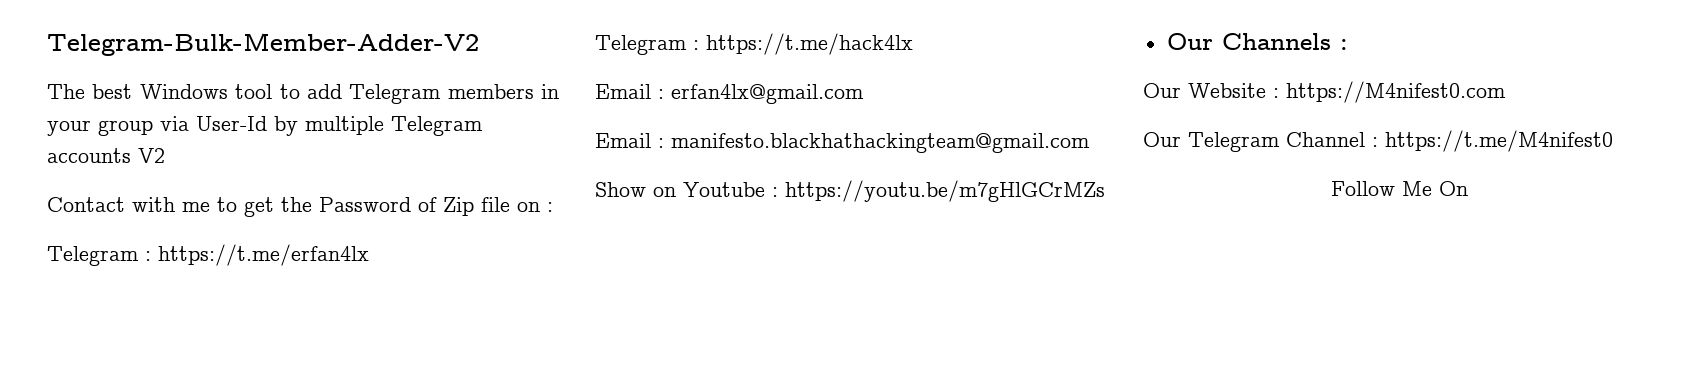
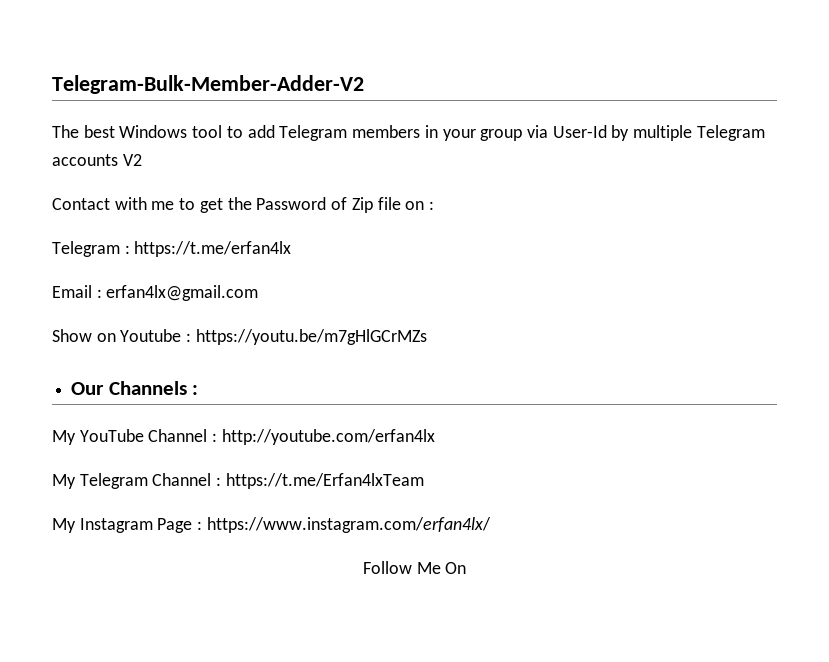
[595,33,913,55] // Telegram : https://t.me/hack4lx -> (292, 249) none
[595,133,1090,153] // Email : manifesto.blackhathackingteam@gmail.com -> (259, 293) none
[1143,81,1506,103] [1143,130,1613,152] Our Website : https://M4nifest0.com // Our Telegram Channel : https://t.me/M4nifest0 -> [52,429,435,445] [52,473,424,489] [52,517,491,533] My YouTube Channel : http://youtube.com/erfan4lx // My Telegram Channel : https://t.me/Erfan4lxTeam // My Instagram Page : https://www.instagram.com/erfan4lx/

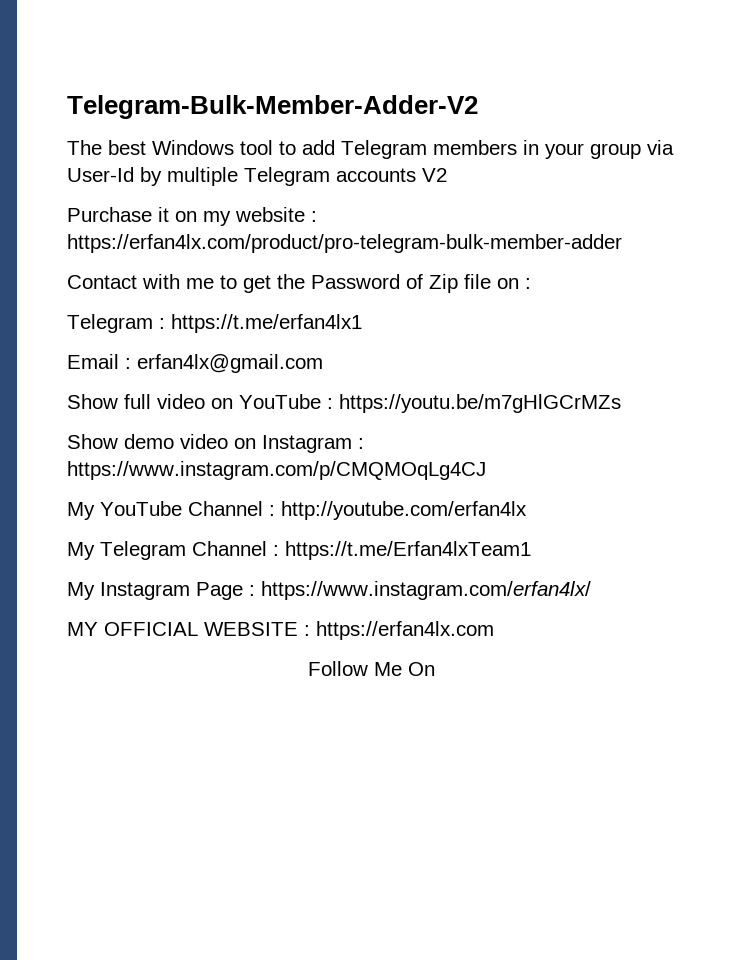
(142, 160) none -> [67,207,317,226] [67,234,622,253] // Purchase it on my website : https://erfan4lx.com/product/pro-telegram-bulk-member-adder
[134,241,292,257] https://t.me/erfan4lx -> [171,314,362,333] https://t.me/erfan4lx1
[96,329,427,345] [71,381,199,395] on Youtube : https://youtu.be/m7gHlGCrMZs // Our Channels : -> [124,394,621,413] [67,434,364,453] [67,461,486,480] full video on YouTube : https://youtu.be/m7gHlGCrMZs // Show demo video on Instagram : https://www.instagram.com/p/CMQMOqLg4CJ
[225,473,424,489] https://t.me/Erfan4lxTeam -> [285,541,531,560] https://t.me/Erfan4lxTeam1
(491, 525) none -> [67,621,494,640] // MY OFFICIAL WEBSITE : https://erfan4lx.com

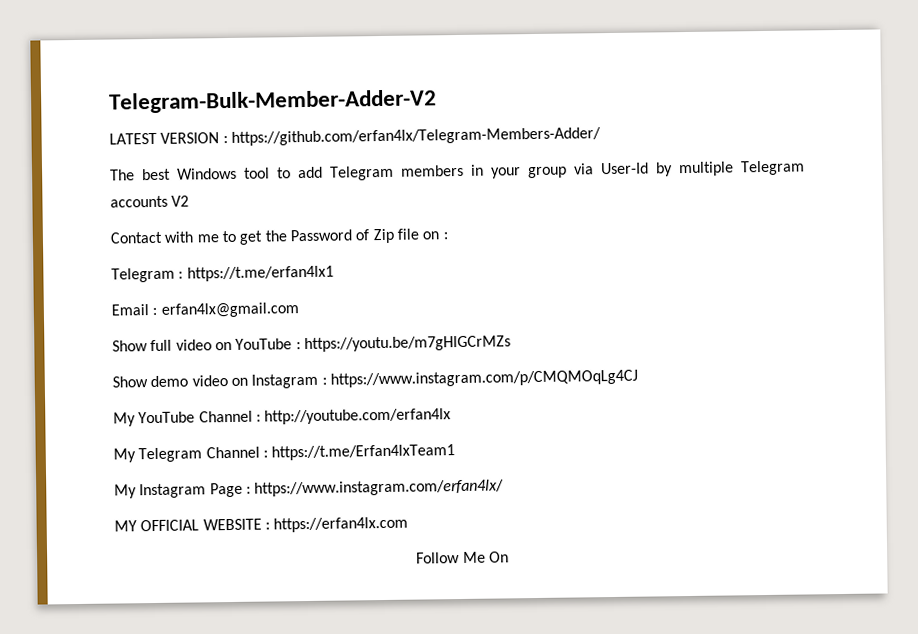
(478, 107) none -> [109,127,601,146] // LATEST VERSION : https://github.com/erfan4lx/Telegram-Members-Adder/
[67,207,317,226] [67,234,622,253] // Purchase it on my website : https://erfan4lx.com/product/pro-telegram-bulk-member-adder -> (190, 201) none

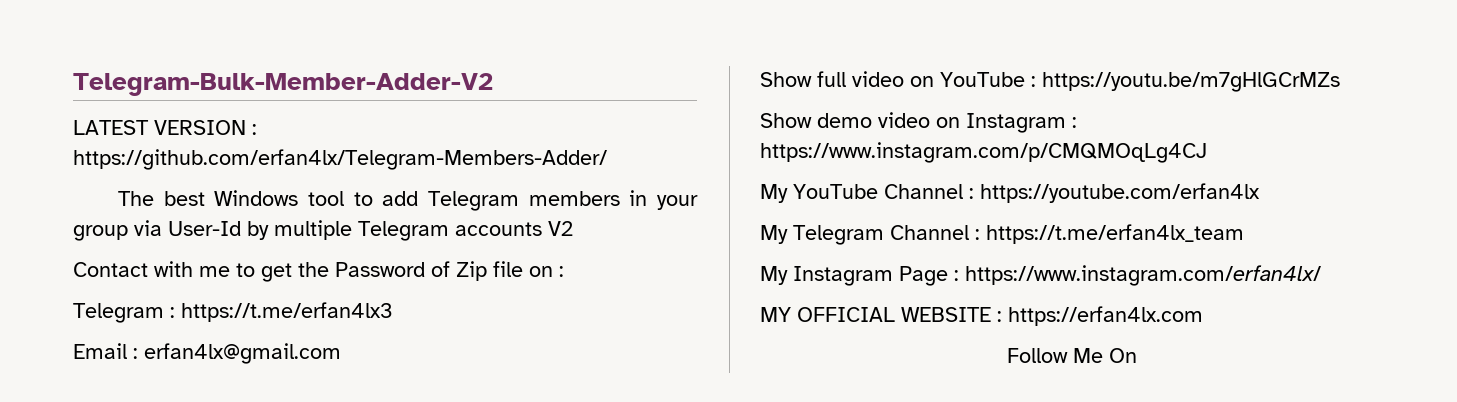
[186,265,334,282] https://t.me/erfan4lx1 -> [181,302,393,322] https://t.me/erfan4lx3
[264,408,452,425] http://youtube.com/erfan4lx -> [980,183,1260,203] https://youtube.com/erfan4lx
[271,444,456,461] https://t.me/Erfan4lxTeam1 -> [986,224,1244,244] https://t.me/erfan4lx_team

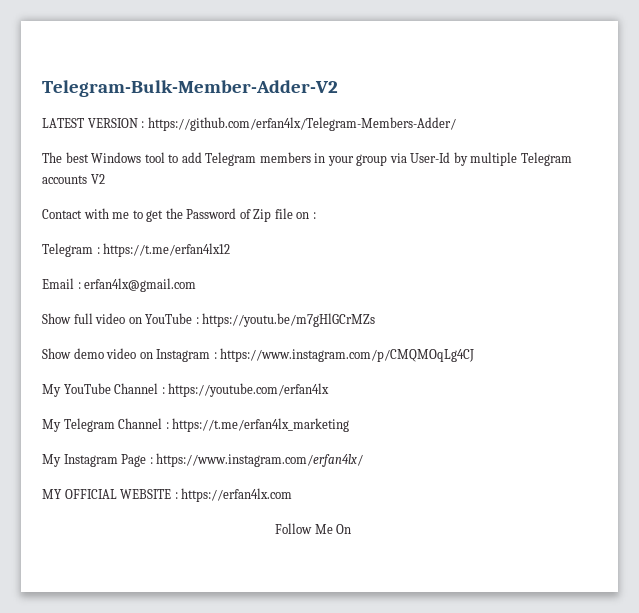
[181,302,393,322] https://t.me/erfan4lx3 -> [103,243,231,257] https://t.me/erfan4lx12
[986,224,1244,244] https://t.me/erfan4lx_team -> [172,418,350,432] https://t.me/erfan4lx_marketing

